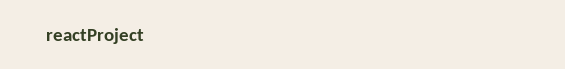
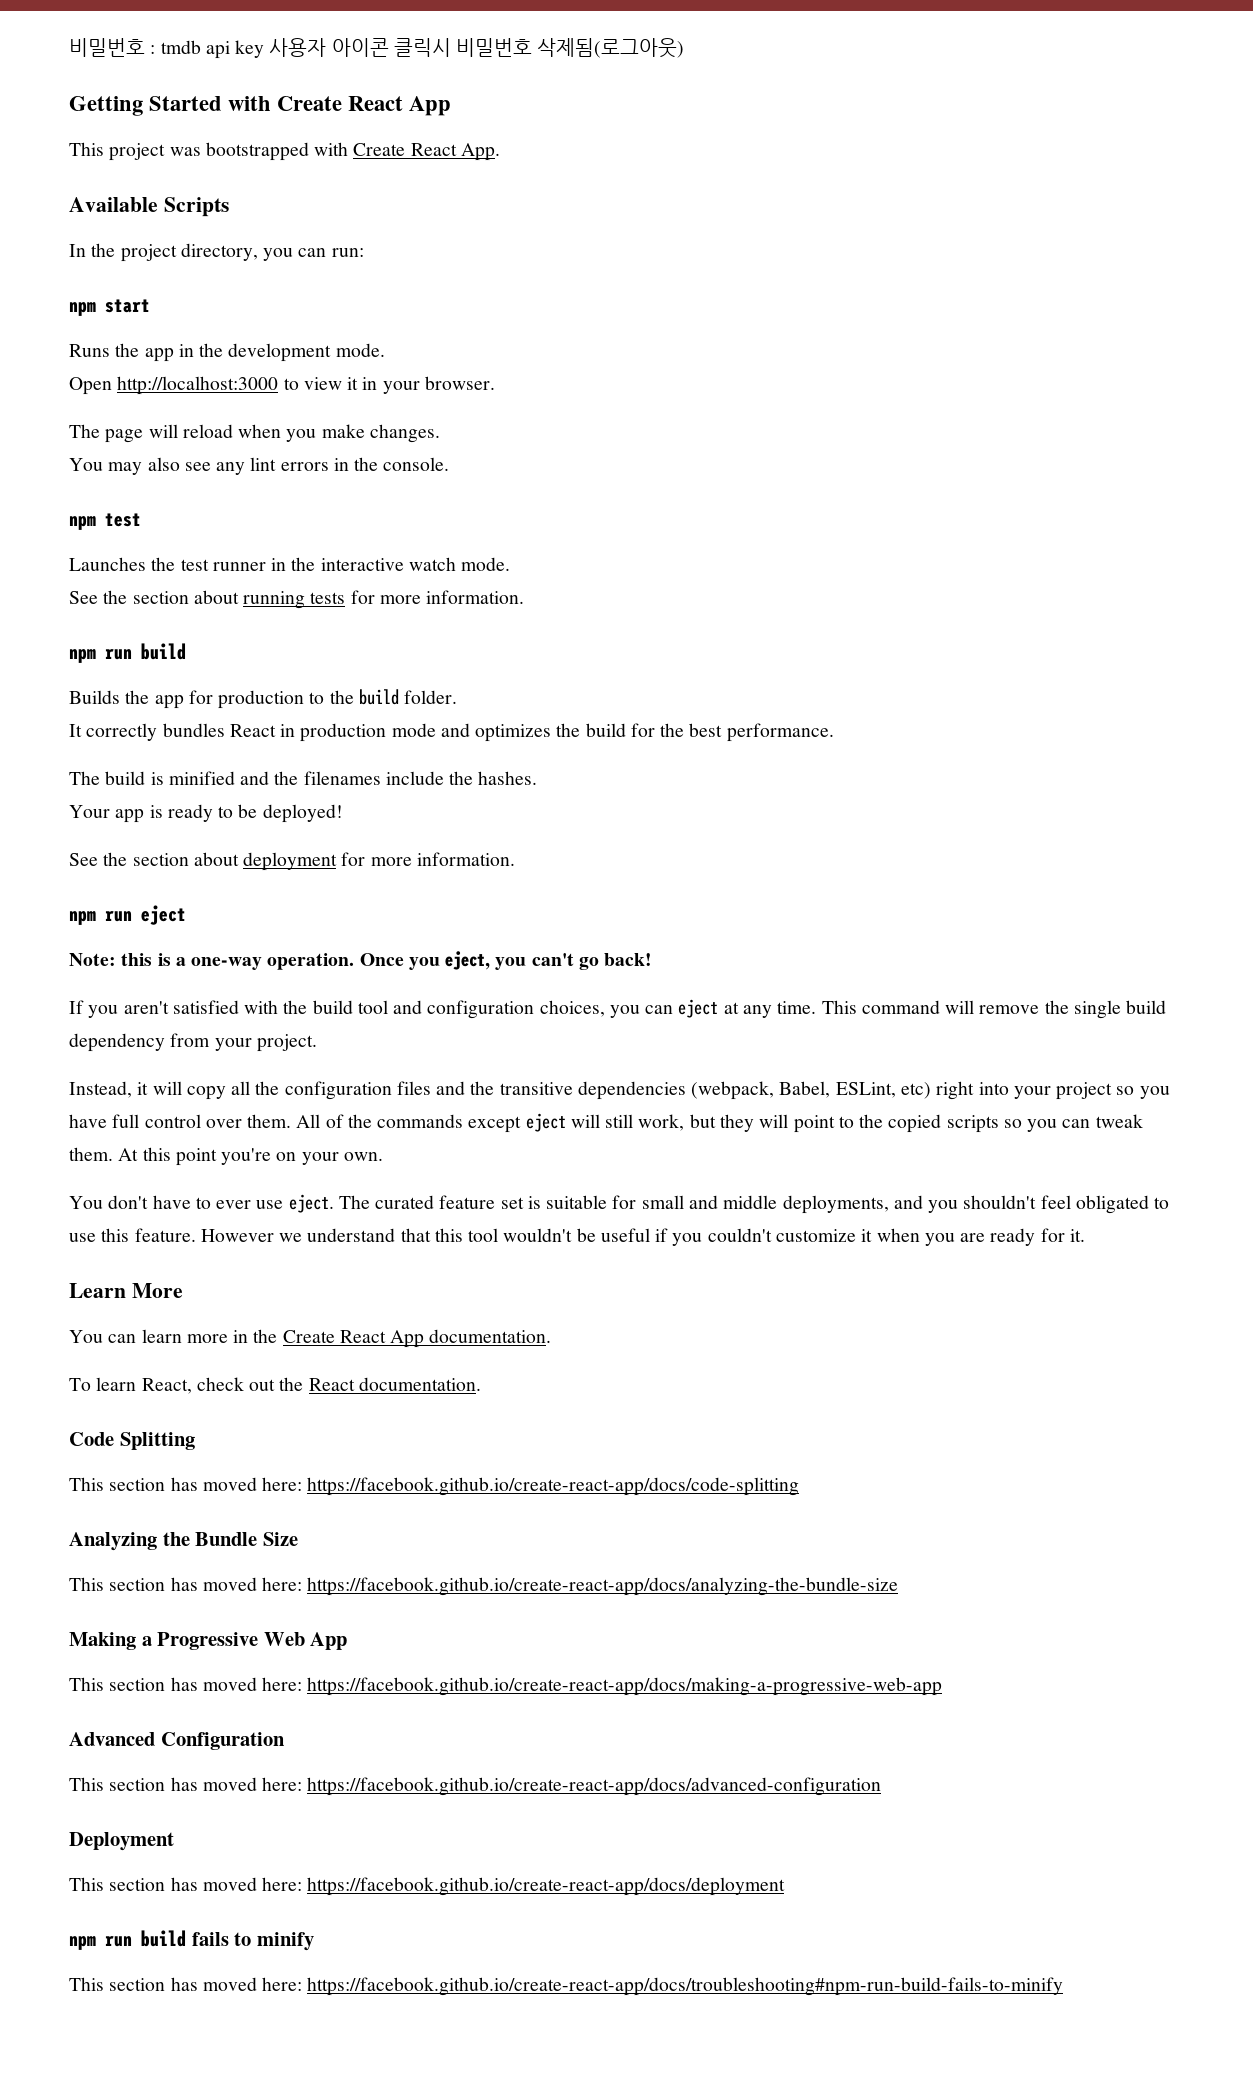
[46,28,144,44] reactProject -> [69,38,685,59] [69,96,452,116] [69,142,500,161] [69,197,229,217] [69,243,364,262] [69,299,150,316] [69,343,385,362] [69,376,495,395] [69,424,440,443] [69,457,450,475] [69,513,141,530] [69,557,511,571] [69,590,525,609] [69,643,186,663] [69,689,458,709] [69,723,834,742] [69,771,538,785] [69,804,343,823] [69,852,515,871] [69,905,186,925] [69,951,653,970] [69,999,1167,1019] [69,1033,317,1052] [69,1081,1170,1100] [69,1113,1143,1133] [69,1147,383,1166] [69,1194,1170,1214] [69,1228,1085,1246] [69,1283,183,1298] [69,1329,552,1348] [69,1377,481,1394] [69,1432,195,1450] [69,1477,800,1496] [69,1532,298,1551] [69,1577,899,1596] [69,1632,348,1650] [69,1677,943,1696] [69,1732,285,1750] [69,1777,882,1796] [69,1832,174,1851] [69,1877,786,1896] [69,1930,314,1951] [69,1977,1064,1996] 비밀번호 : tmdb api key 사용자 아이콘 클릭시 비밀번호 삭제됨(로그아웃) // Getting Started with Create React App // This project was bootstrapped with Create React App. // Available Scripts // In the project directory, you can run: // npm start // Runs the app in the development mode. // Open http://localhost:3000 to view it in your browser. // The page will reload when you make changes. // You may also see any lint errors in the console. // npm test // Launches the test runner in the interactive watch mode. // See the section about running tests for more information. // npm run build // Builds the app for production to the build folder. // It correctly bundles React in production mode and optimizes the build for the best performance. // The build is minified and the filenames include the hashes. // Your app is ready to be deployed! // See the section about deployment for more information. // npm run eject // Note: this is a one-way operation. Once you eject, you can't go back! // If you aren't satisfied with the build tool and configuration choices, you can eject at any time. This command will remove the single build dependency from your project. // Instead, it will copy all the configuration files and the transitive dependencies (webpack, Babel, ESLint, etc) right into your project so you have full control over them. All of the commands except eject will still work, but they will point to the copied scripts so you can tweak them. At this point you're on your own. // You don't have to ever use eject. The curated feature set is suitable for small and middle deployments, and you shouldn't feel obligated to use this feature. However we understand that this tool wouldn't be useful if you couldn't customize it when you are ready for it. // Learn More // You can learn more in the Create React App documentation. // To learn React, check out the React documentation. // Code Splitting // This section has moved here: https://facebook.github.io/create-react-app/docs/code-splitting // Analyzing the Bundle Size // This section has moved here: https://facebook.github.io/create-react-app/docs/analyzing-the-bundle-size // Making a Progressive Web App // This section has moved here: https://facebook.github.io/create-react-app/docs/making-a-progressive-web-app // Advanced Configuration // This section has moved here: https://facebook.github.io/create-react-app/docs/advanced-configuration // Deployment // This section has moved here: https://facebook.github.io/create-react-app/docs/deployment // npm run build fails to minify // This section has moved here: https://facebook.github.io/create-react-app/docs/troubleshooting#npm-run-build-fails-to-minify

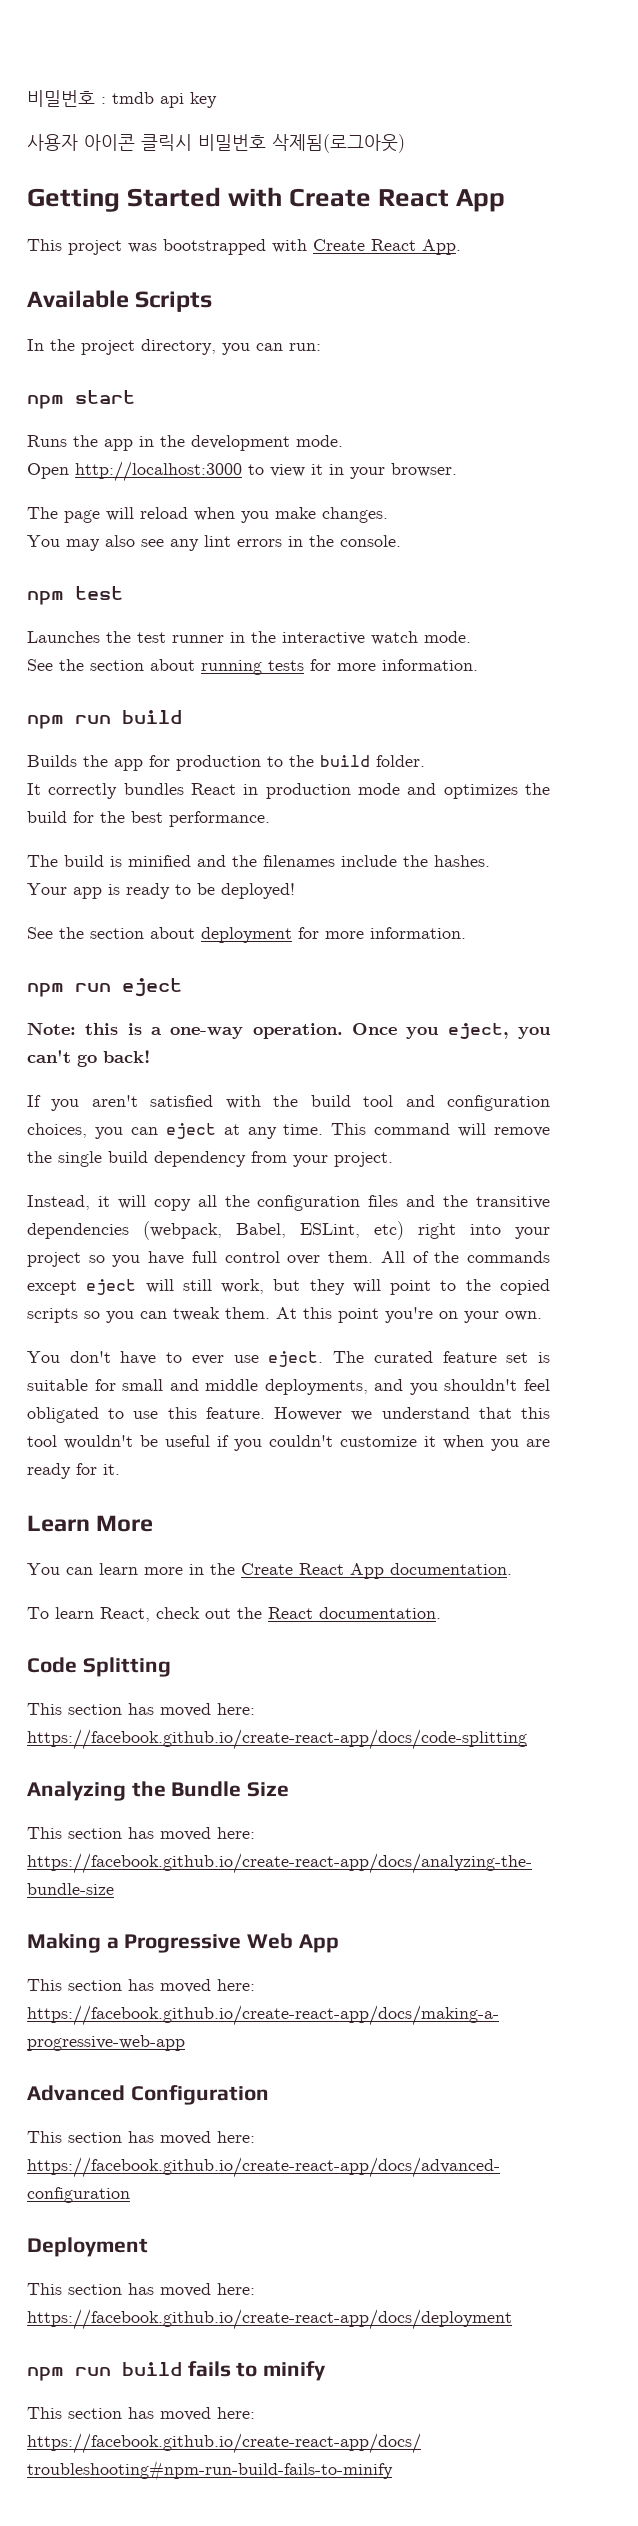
(265, 49) none -> (217, 100) //

